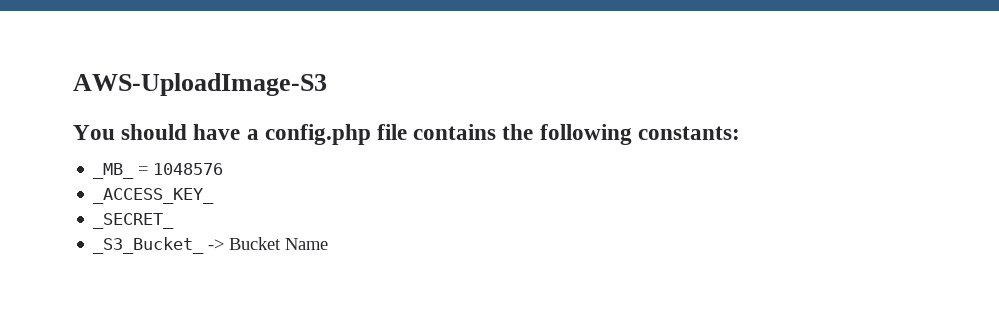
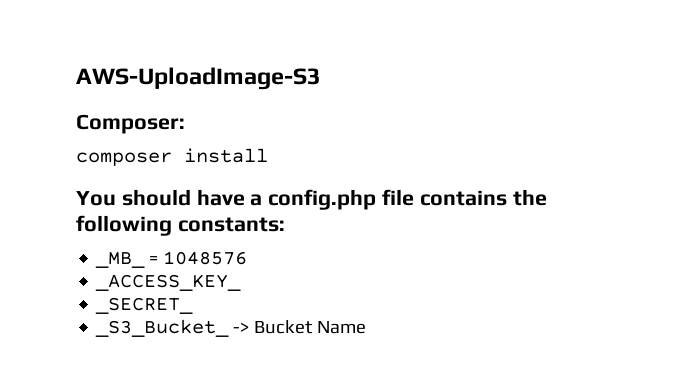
(327, 84) none -> [76,114,185,134] [76,148,268,166] // Composer: // composer install

